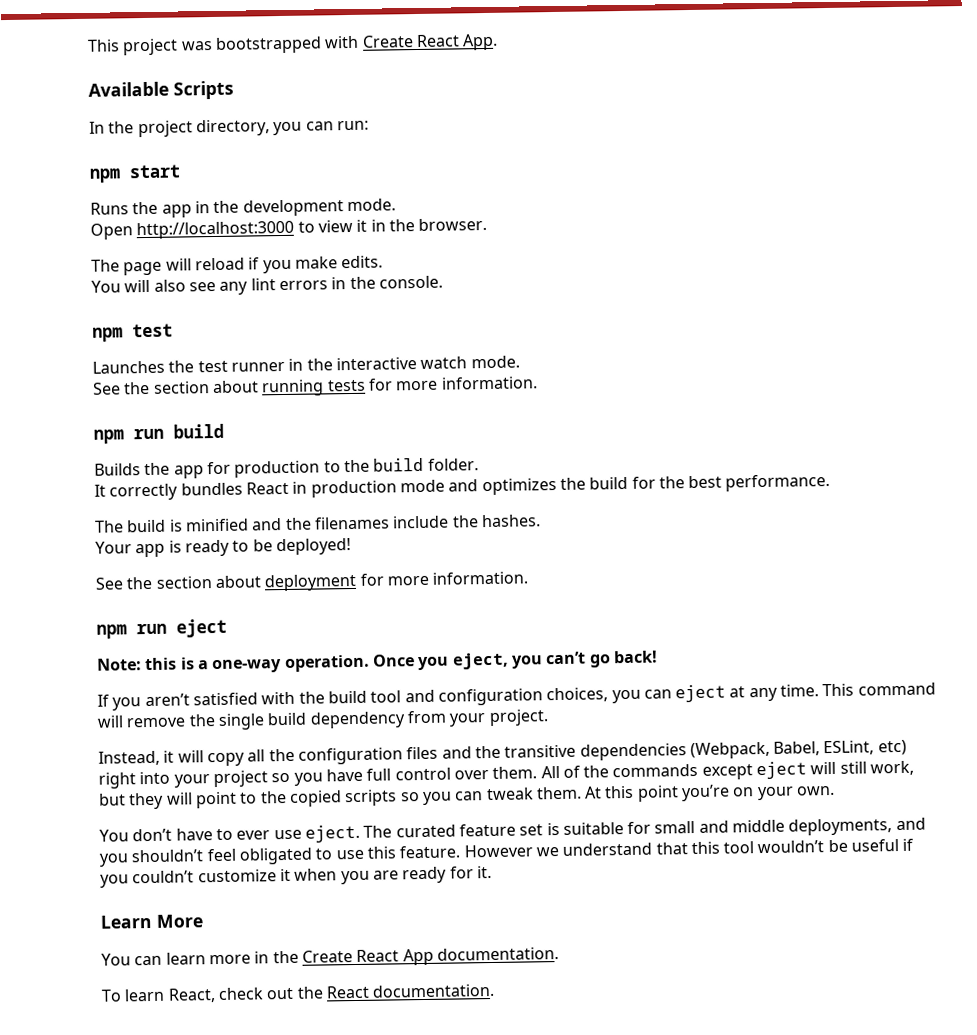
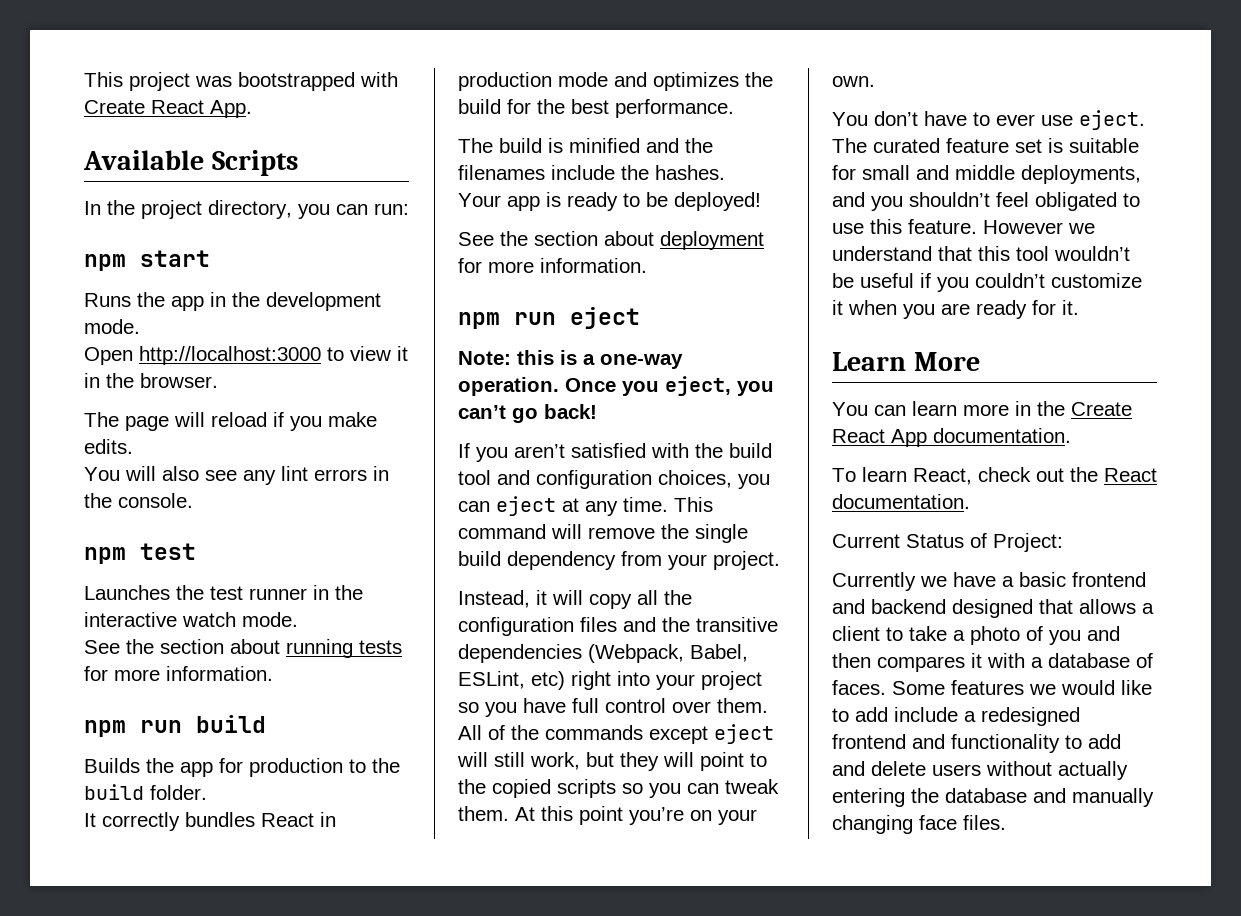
(496, 990) none -> [832,533,1063,552] [832,572,1146,591] [832,599,1154,618] [832,626,1120,645] [832,653,1153,672] [832,680,1152,695] [832,707,1080,726] [832,734,1121,753] [832,761,1128,780] [832,788,1154,807] [832,815,1006,834] // Current Status of Project: // Currently we have a basic frontend and backend designed that allows a client to take a photo of you and then compares it with a database of faces. Some features we would like to add include a redesigned frontend and functionality to add and delete users without actually entering the database and manually changing face files.

